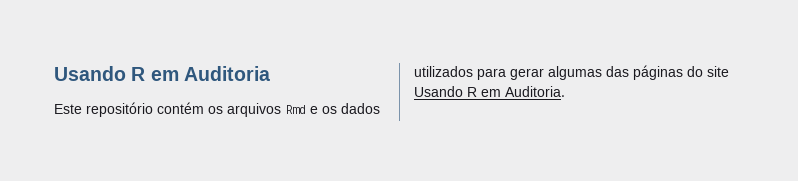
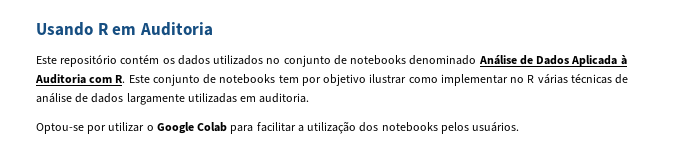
[227,103,380,117] [414,65,729,80] [414,86,565,97] arquivos Rmd e os dados utilizados para gerar algumas das páginas do site Usando R em Auditoria. -> [177,55,627,67] [35,74,629,86] [36,93,310,105] [36,121,520,134] dados utilizados no conjunto de notebooks denominado Análise de Dados Aplicada à Auditoria com R. Este conjunto de notebooks tem por objetivo ilustrar como implementar no R várias técnicas de análise de dados largamente utilizadas em auditoria. // Optou-se por utilizar o Google Colab para facilitar a utilização dos notebooks pelos usuários.

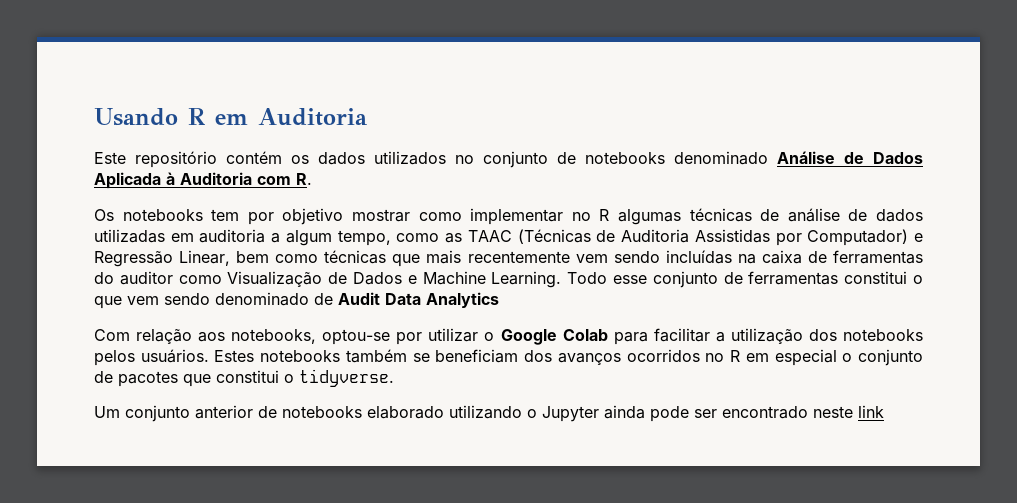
[128,74,217,86] Este conjunto de -> [94,209,114,221] // Os
[369,74,407,84] ilustrar -> [352,209,410,222] mostrar
[537,74,568,84] várias -> [618,209,682,225] algumas
[126,93,185,105] largamente -> (924, 215) none
[259,93,310,103] [36,123,84,134] auditoria. // Optou-se -> [199,229,924,246] [94,250,923,267] [94,271,923,288] [94,292,499,309] [94,329,391,345] auditoria a algum tempo, como as TAAC (Técnicas de Auditoria Assistidas por Computador) e Regressão Linear, bem como técnicas que mais recentemente vem sendo incluídas na caixa de ferramentas do auditor como Visualização de Dados e Machine Learning. Todo esse conjunto de ferramentas constitui o que vem sendo denominado de Audit Data Analytics // Com relação aos notebooks, optou-se
(520, 127) none -> [214,349,924,366] [94,369,394,387] [94,405,884,422] Estes notebooks também se beneficiam dos avanços ocorridos no R em especial o conjunto de pacotes que constitui o tidyverse. // Um conjunto anterior de notebooks elaborado utilizando o Jupyter ainda pode ser encontrado neste link

